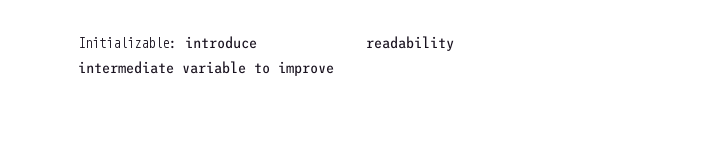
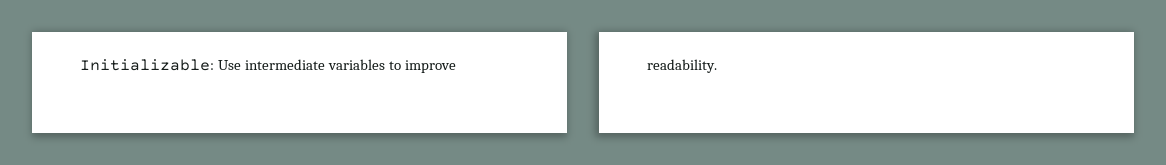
[185,36,257,49] [78,61,246,74] introduce intermediate variable -> [217,59,385,70] Use intermediate variables
[366,36,454,51] readability -> [647,59,717,73] readability.

